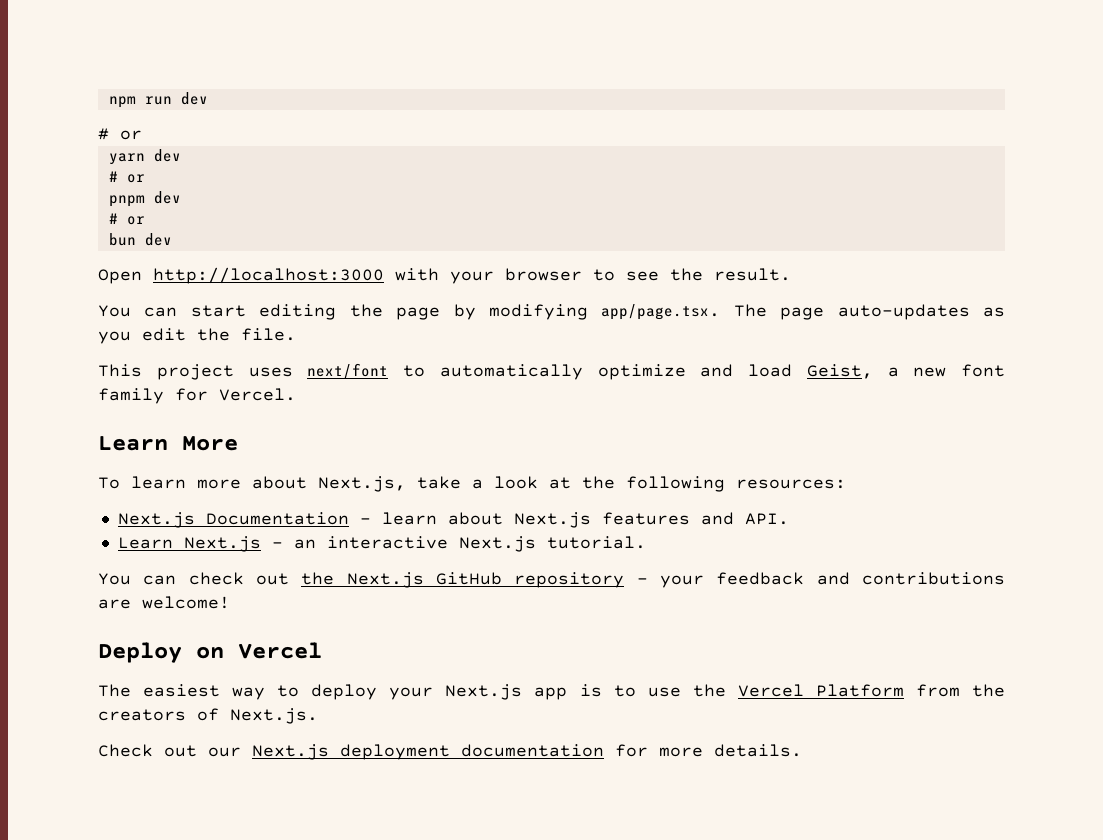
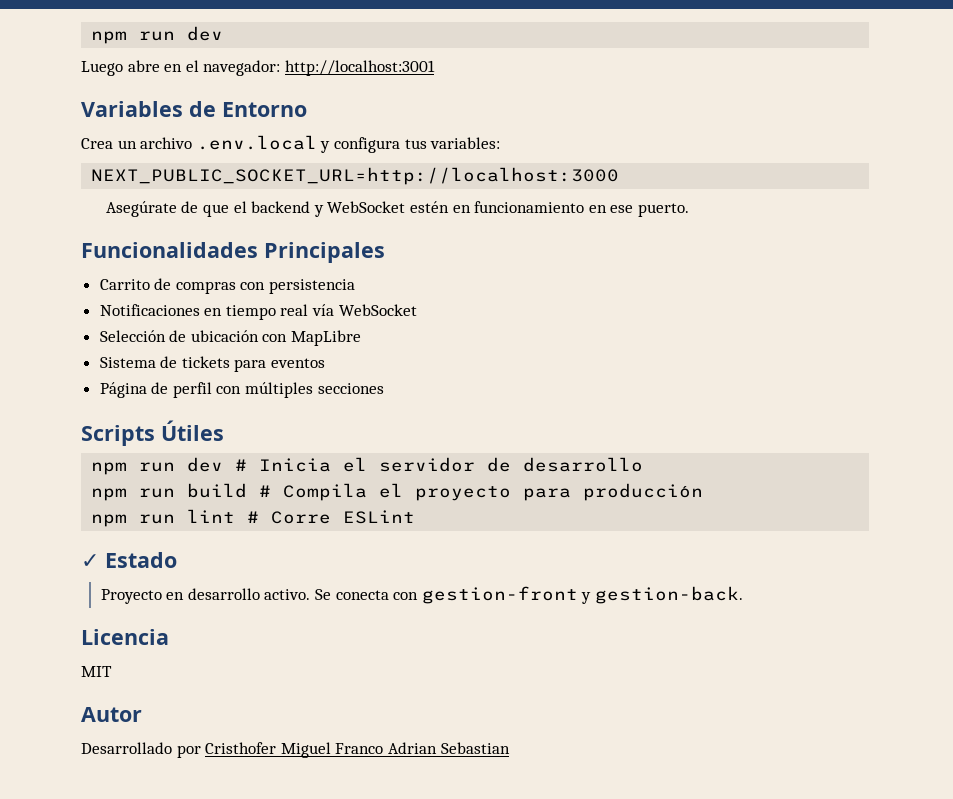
[98,128,142,140] [108,149,181,165] [108,171,145,183] [108,191,181,207] [108,213,145,225] [108,233,172,246] [98,267,791,284] [98,304,1005,320] [98,328,296,344] [98,363,1005,380] [98,388,296,404] [98,436,238,451] [98,476,846,492] [117,512,789,528] [117,536,646,552] [98,572,1006,588] [98,596,230,609] [98,642,322,663] [98,684,1006,700] [98,708,318,724] [98,744,802,760] # or // yarn dev // # or // pnpm dev // # or // bun dev // Open http://localhost:3000 with your browser to see the result. // You can start editing the page by modifying app/page.tsx. The page auto-updates as you edit the file. // This project uses next/font to automatically optimize and load Geist, a new font family for Vercel. // Learn More // To learn more about Next.js, take a look at the following resources: // Next.js Documentation - learn about Next.js features and API. // Learn Next.js - an interactive Next.js tutorial. // You can check out the Next.js GitHub repository - your feedback and contributions are welcome! // Deploy on Vercel // The easiest way to deploy your Next.js app is to use the Vercel Platform from the creators of Next.js. // Check out our Next.js deployment documentation for more details. -> [81,60,435,76] [81,101,307,117] [81,135,501,153] [91,167,620,185] [105,201,689,217] [81,242,385,263] [99,278,356,294] [99,304,417,320] [99,330,362,346] [99,356,326,372] [99,382,384,398] [81,420,224,446] [91,457,644,475] [91,483,704,501] [91,509,416,527] [81,552,177,568] [100,586,743,604] [81,629,169,645] [81,666,112,677] [81,707,142,722] [81,742,510,758] Luego abre en el navegador: http://localhost:3001 // Variables de Entorno // Crea un archivo .env.local y configura tus variables: // NEXT_PUBLIC_SOCKET_URL=http://localhost:3000 // Asegúrate de que el backend y WebSocket estén en funcionamiento en ese puerto. // Funcionalidades Principales // Carrito de compras con persistencia // Notificaciones en tiempo real vía WebSocket // Selección de ubicación con MapLibre // Sistema de tickets para eventos // Página de perfil con múltiples secciones // Scripts Útiles // npm run dev # Inicia el servidor de desarrollo // npm run build # Compila el proyecto para producción // npm run lint # Corre ESLint // ✓ Estado // Proyecto en desarrollo activo. Se conecta con gestion-front y gestion-back. // Licencia // MIT // Autor // Desarrollado por Cristhofer Miguel Franco Adrian Sebastian

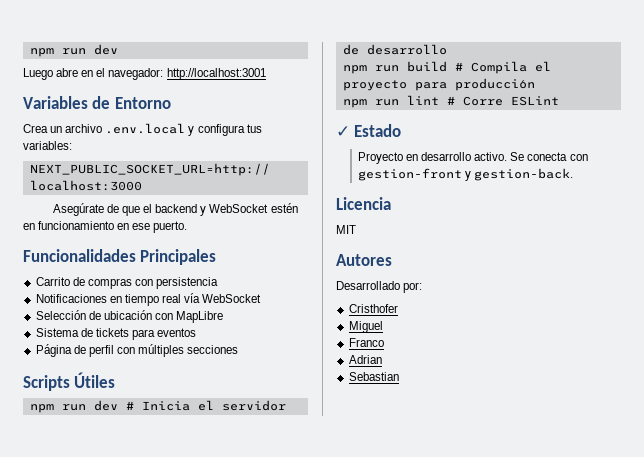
[81,707,142,722] Autor -> [336,254,392,266] Autores
[176,745,201,758] por -> [403,282,423,293] por: //
(277, 748) none -> (398, 308) //
(331, 750) none -> (383, 327) //
(384, 748) none -> (384, 342) //
(437, 748) none -> (382, 359) //

